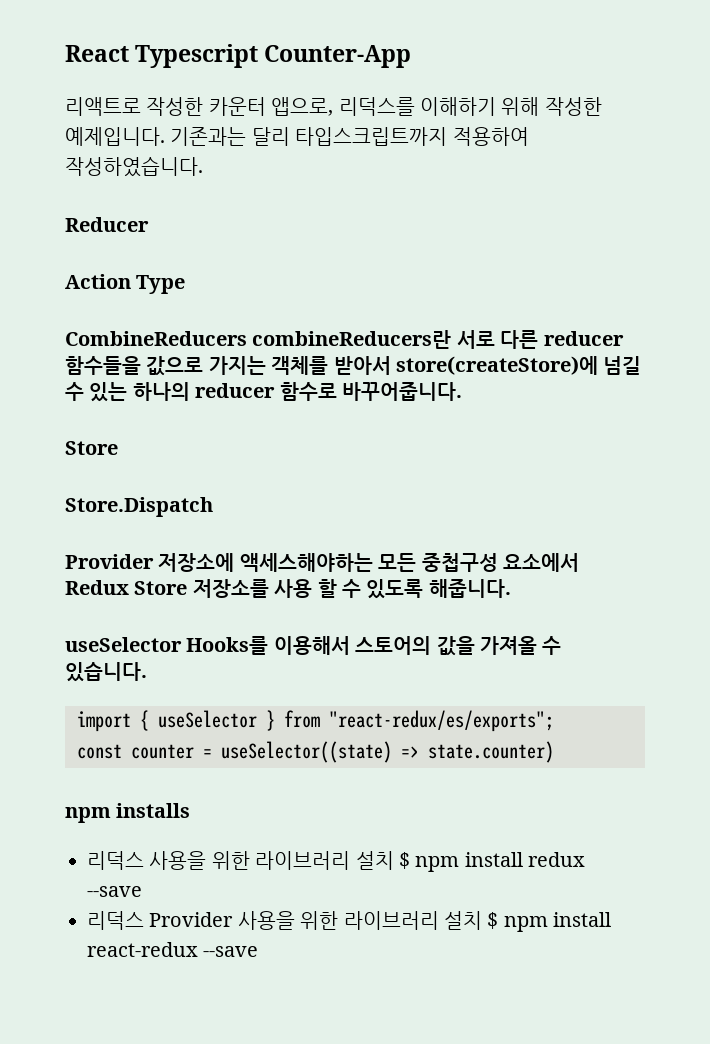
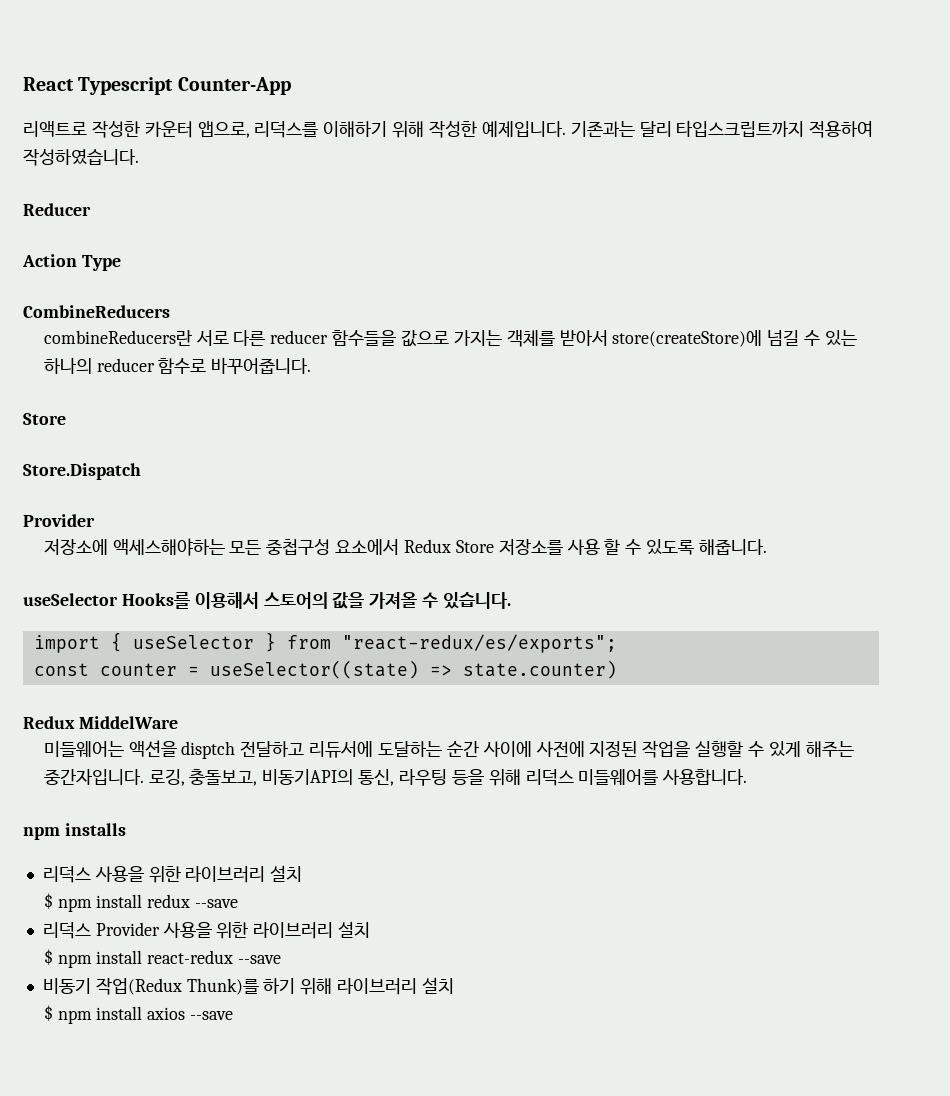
(247, 338) none -> (170, 311) //
(154, 561) none -> (95, 520) //
(554, 752) none -> [23,716,178,729] [43,740,854,759] [43,769,748,786] // Redux MiddelWare // 미들웨어는 액션을 disptch 전달하고 리듀서에 도달하는 순간 사이에 사전에 지정된 작업을 실행할 수 있게 해주는 중간자입니다. 로깅, 충돌보고, 비동기API의 통신, 라우팅 등을 위해 리덕스 미들웨어를 사용합니다.
(394, 860) none -> (303, 873) //
(482, 920) none -> (371, 929) //
(259, 951) none -> [42,977,454,995] [43,1005,234,1024] // 비동기 작업(Redux Thunk)를 하기 위해 라이브러리 설치 // $ npm install axios --save

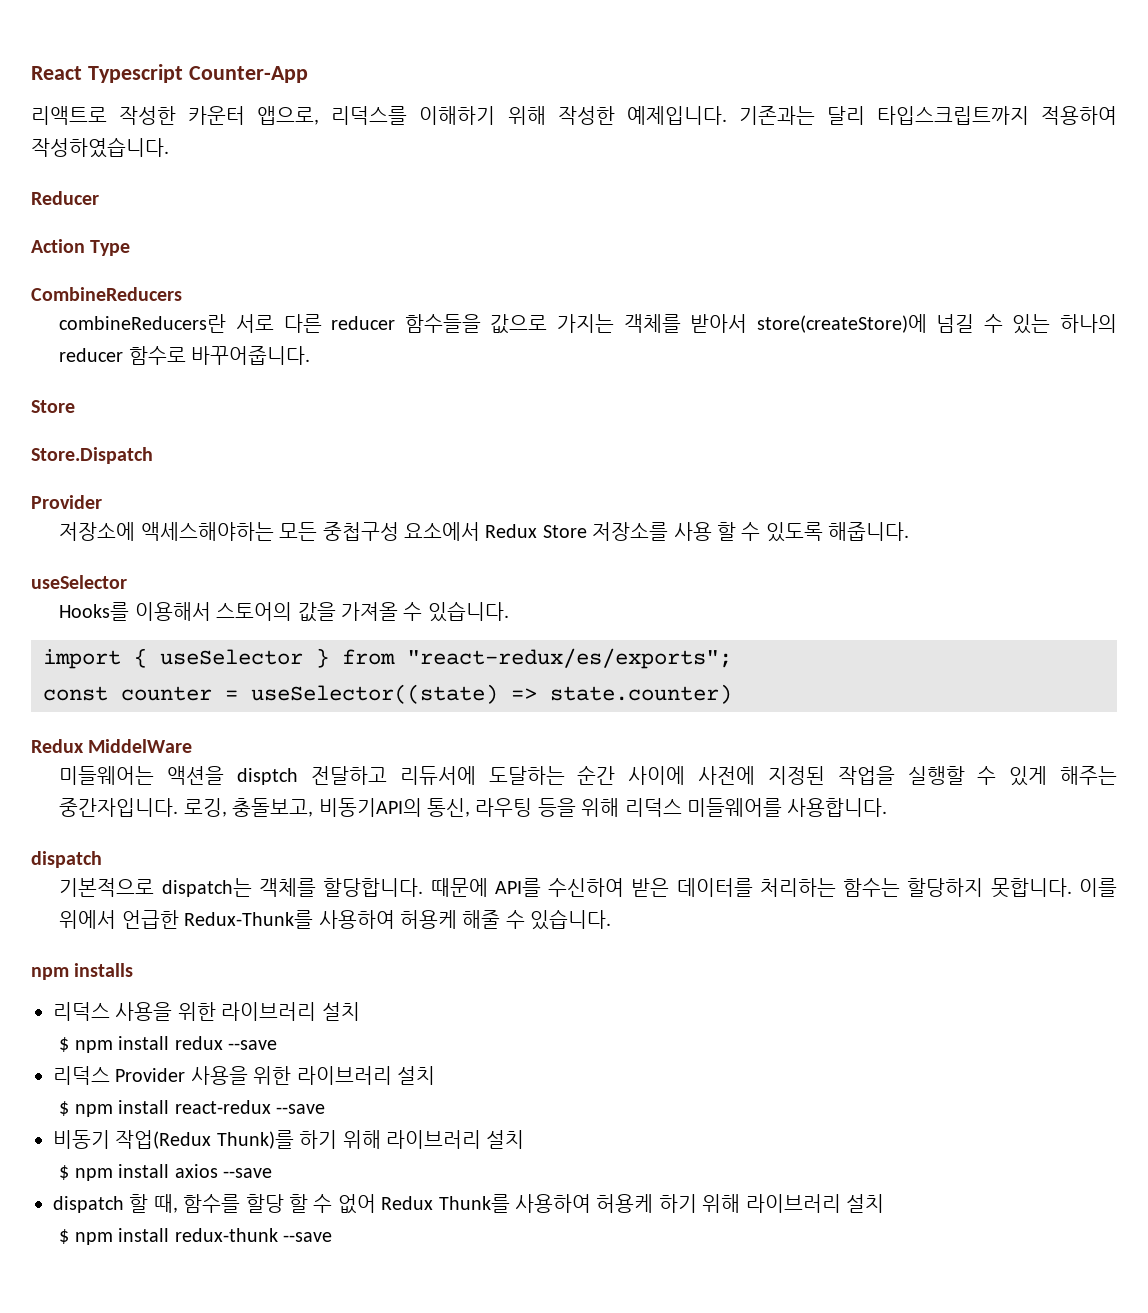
(118, 599) none -> (127, 582) //
(748, 777) none -> [31,851,102,868] [59,878,1118,898] [59,909,612,930] // dispatch // 기본적으로 dispatch는 객체를 할당합니다. 때문에 API를 수신하여 받은 데이터를 처리하는 함수는 할당하지 못합니다. 이를 위에서 언급한 Redux-Thunk를 사용하여 허용케 해줄 수 있습니다.
(234, 1015) none -> [53,1194,884,1214] [59,1228,333,1245] // dispatch 할 때, 함수를 할당 할 수 없어 Redux Thunk를 사용하여 허용케 하기 위해 라이브러리 설치 // $ npm install redux-thunk --save

